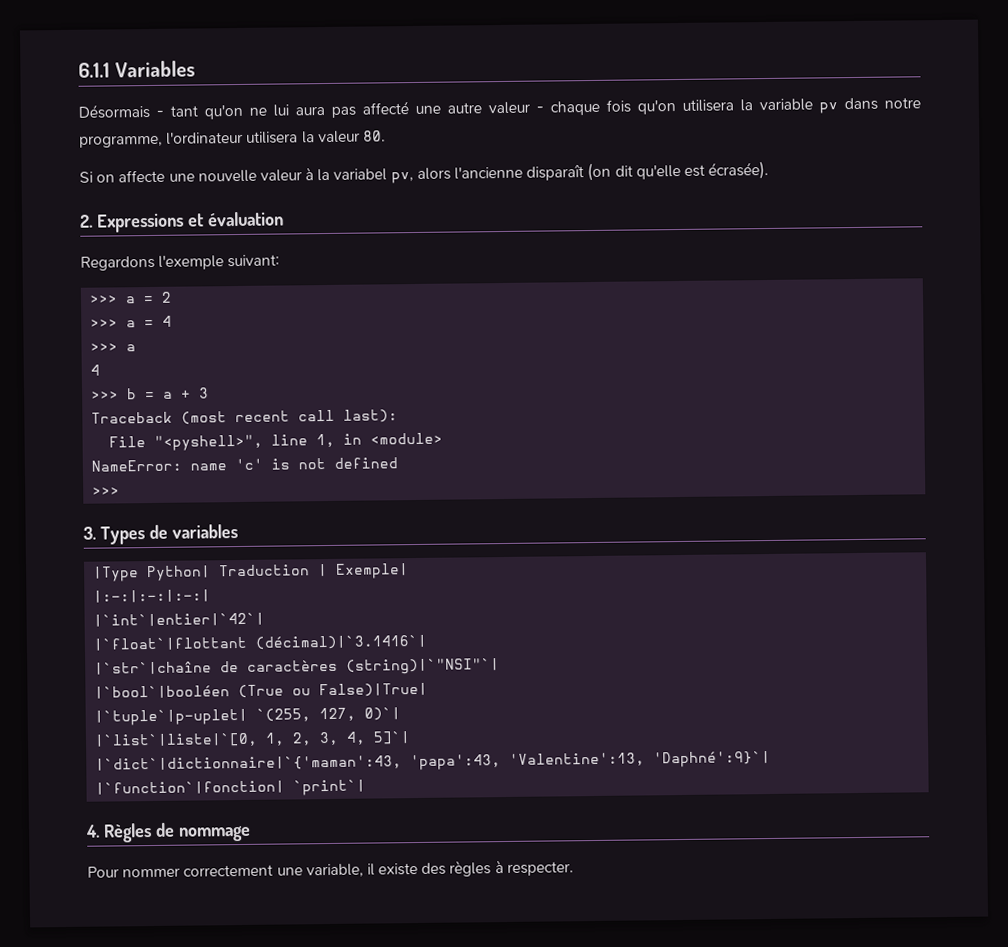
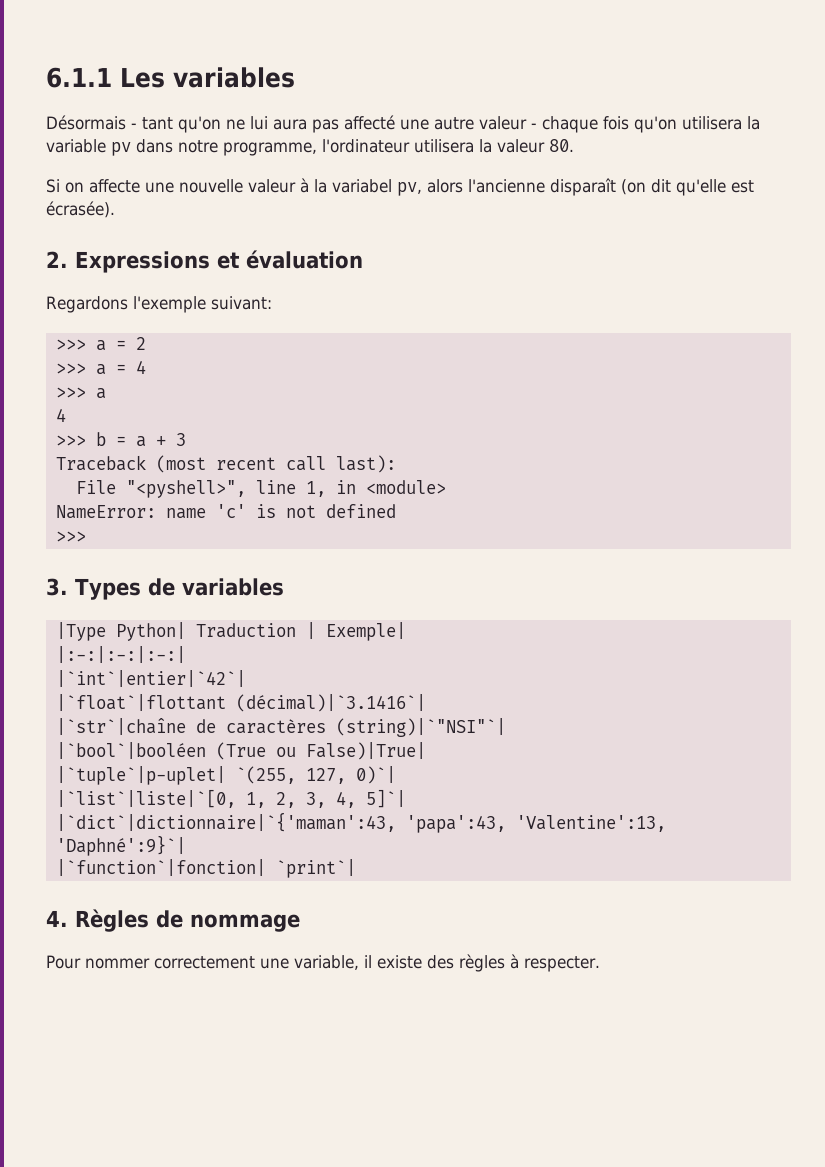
[114,60,195,78] Variables -> [120,67,295,88] Les variables

